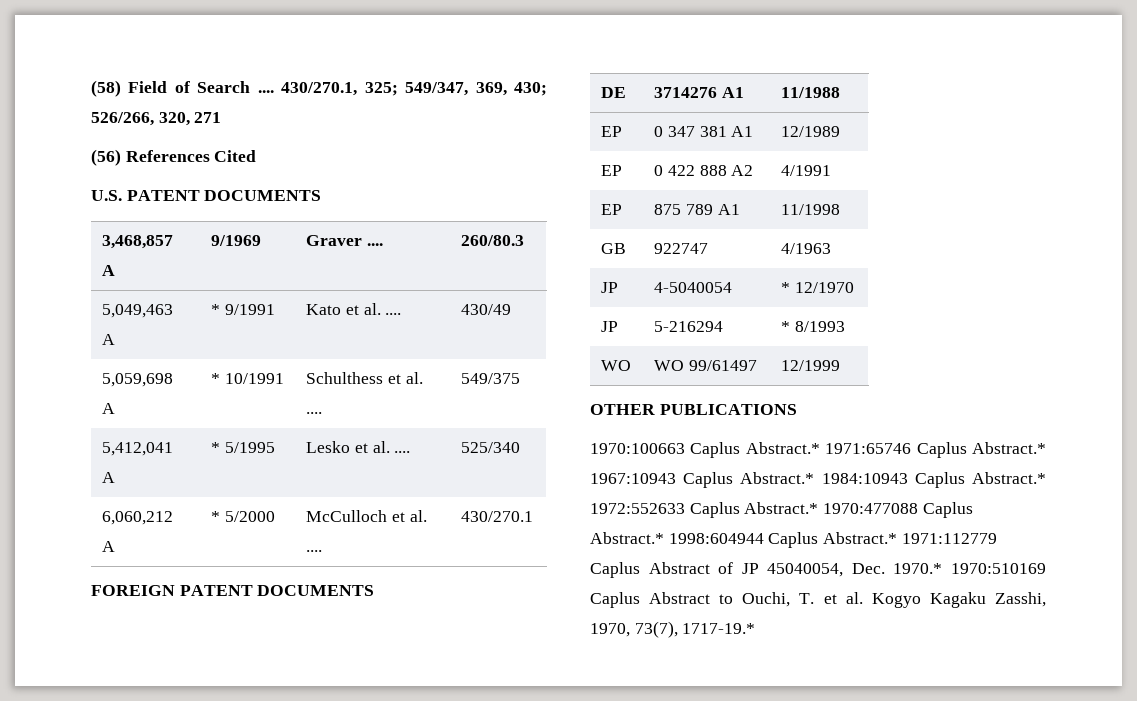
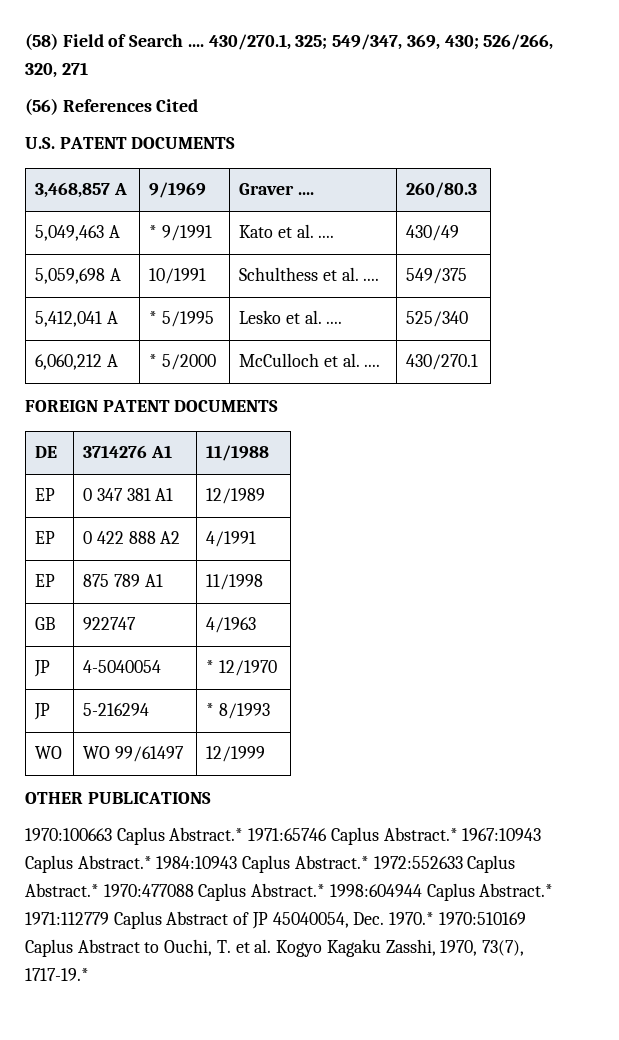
[211,373,221,384] * -> (122, 274) none

